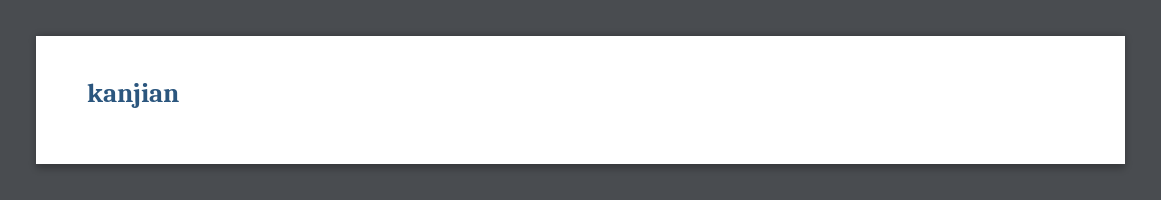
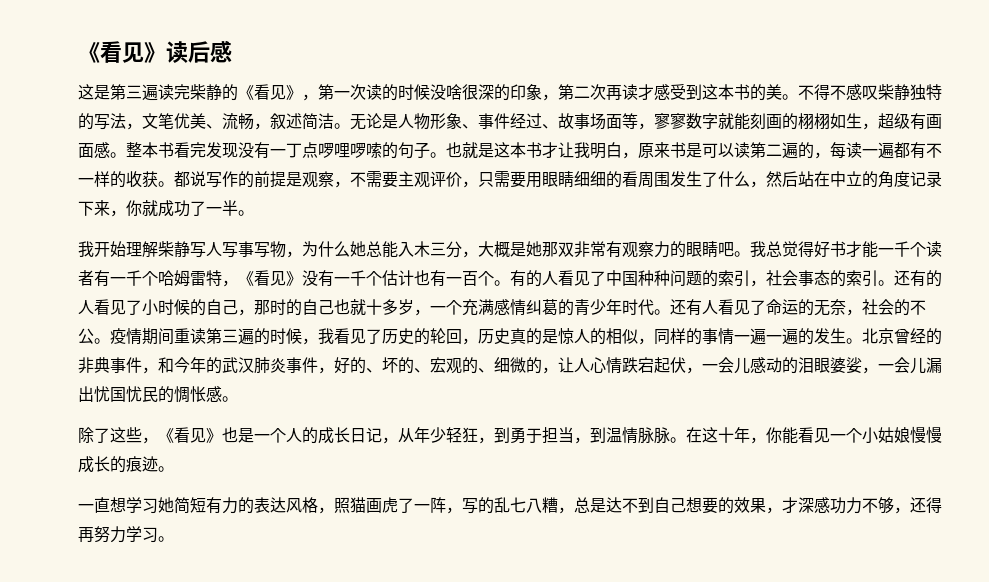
[87,83,179,108] kanjian -> [78,40,232,63] [78,84,942,101] [78,113,942,130] [78,142,942,159] [78,171,942,188] [78,200,254,217] [78,241,942,258] [78,270,942,287] [78,299,926,316] [78,328,942,345] [78,357,942,374] [78,386,238,403] [78,426,942,444] [78,456,174,473] [78,497,942,514] [78,526,174,543] 《看见》读后感 // 这是第三遍读完柴静的《看见》，第一次读的时候没啥很深的印象，第二次再读才感受到这本书的美。不得不感叹柴静独特的写法，文笔优美、流畅，叙述简洁。无论是人物形象、事件经过、故事场面等，寥寥数字就能刻画的栩栩如生，超级有画面感。整本书看完发现没有一丁点啰哩啰嗦的句子。也就是这本书才让我明白，原来书是可以读第二遍的，每读一遍都有不一样的收获。都说写作的前提是观察，不需要主观评价，只需要用眼睛细细的看周围发生了什么，然后站在中立的角度记录下来，你就成功了一半。 // 我开始理解柴静写人写事写物，为什么她总能入木三分，大概是她那双非常有观察力的眼睛吧。我总觉得好书才能一千个读者有一千个哈姆雷特，《看见》没有一千个估计也有一百个。有的人看见了中国种种问题的索引，社会事态的索引。还有的人看见了小时候的自己，那时的自己也就十多岁，一个充满感情纠葛的青少年时代。还有人看见了命运的无奈，社会的不公。疫情期间重读第三遍的时候，我看见了历史的轮回，历史真的是惊人的相似，同样的事情一遍一遍的发生。北京曾经的非典事件，和今年的武汉肺炎事件，好的、坏的、宏观的、细微的，让人心情跌宕起伏，一会儿感动的泪眼婆娑，一会儿漏出忧国忧民的惆怅感。 // 除了这些，《看见》也是一个人的成长日记，从年少轻狂，到勇于担当，到温情脉脉。在这十年，你能看见一个小姑娘慢慢成长的痕迹。 // 一直想学习她简短有力的表达风格，照猫画虎了一阵，写的乱七八糟，总是达不到自己想要的效果，才深感功力不够，还得再努力学习。

